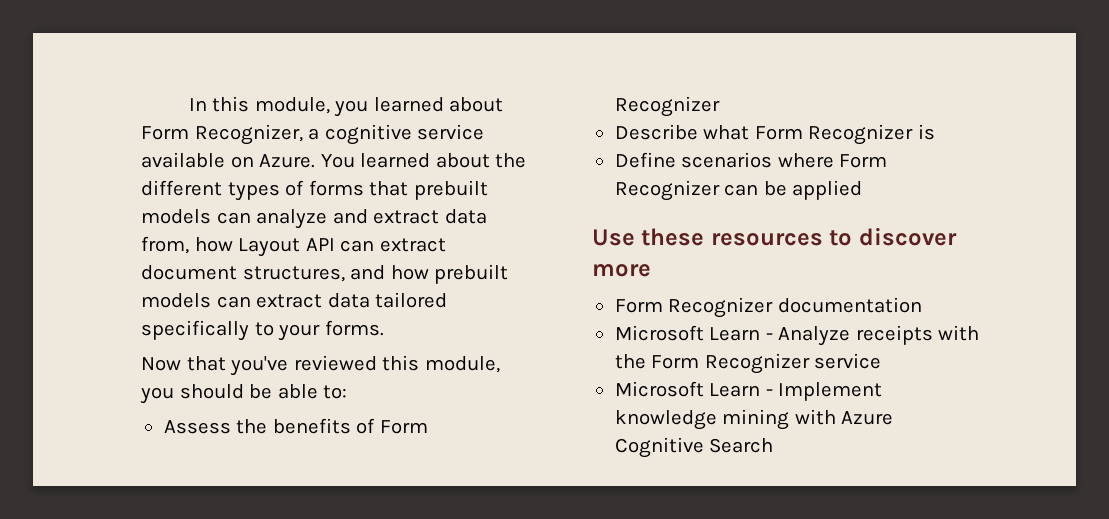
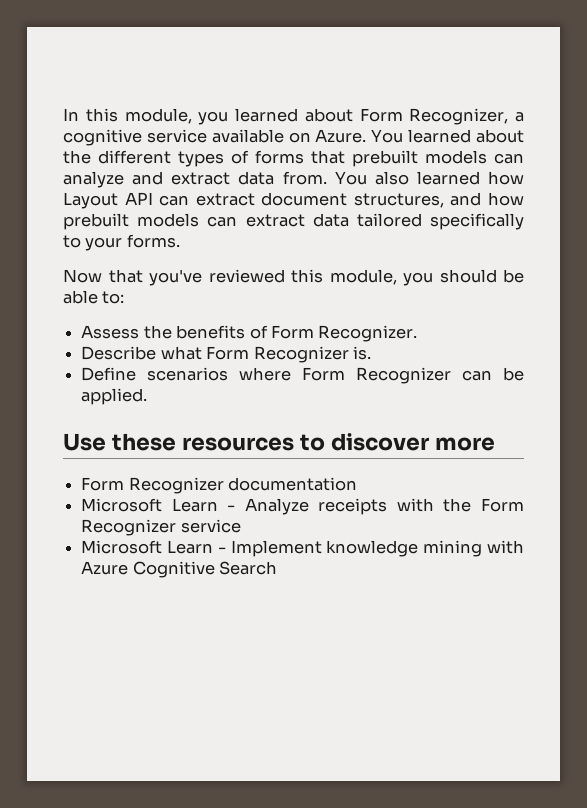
[141,236,189,254] from, -> [282,171,480,185] from. You also learned
[614,96,720,117] Recognizer -> [318,325,418,342] Recognizer.
[917,124,935,140] is -> [352,346,371,360] is.
[792,180,863,200] applied -> [81,388,148,405] applied.

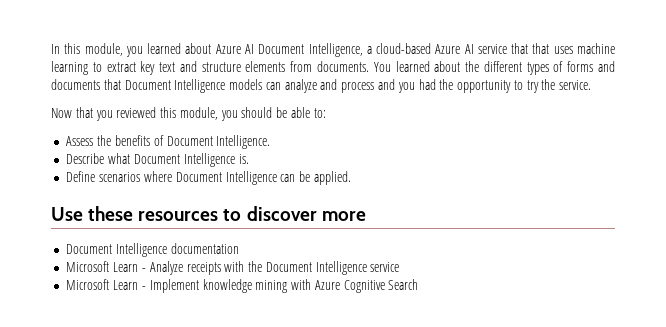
[359,108,524,125] [63,129,367,146] Form Recognizer, a cognitive service available on Azure. -> [215,43,615,57] [51,61,369,75] Azure AI Document Intelligence, a cloud-based Azure AI service that that uses machine learning to extract key text and structure elements from documents.
[311,150,524,167] [63,171,524,188] [63,192,524,209] [63,213,524,230] [63,234,180,251] that prebuilt models can analyze and extract data from. You also learned how Layout API can extract document structures, and how prebuilt models can extract data tailored specifically to your forms. -> [598,61,615,72] [51,79,592,93] and documents that Document Intelligence models can analyze and process and you had the opportunity to try the service.
[149,269,202,286] you've -> [95,110,113,121] you
[270,325,418,342] Form Recognizer. -> [166,135,271,149] Document Intelligence.
[206,346,349,363] Form Recognizer -> [133,153,235,167] Document Intelligence
[302,367,452,384] Form Recognizer -> [175,171,277,185] Document Intelligence
[81,477,224,494] Form Recognizer -> [66,243,168,257] Document Intelligence
[481,498,524,512] [81,519,177,536] Form Recognizer -> [265,261,367,275] Document Intelligence

